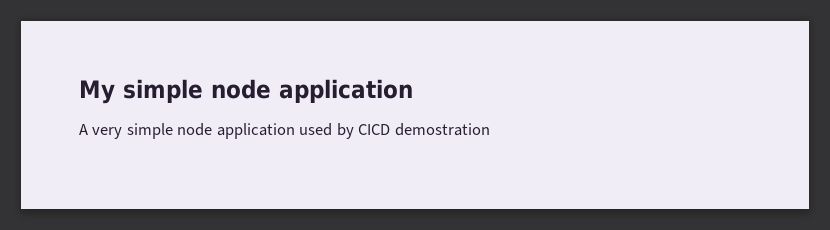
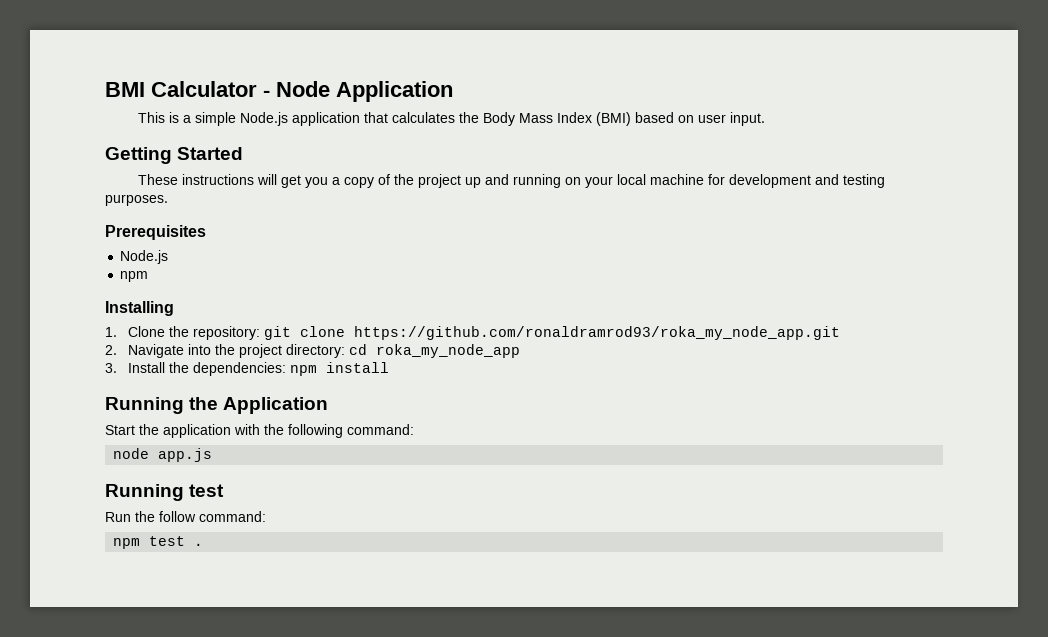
[79,79,413,104] [79,123,490,139] My simple node application // A very simple node application used by CICD demostration -> [105,81,453,102] [137,112,765,126] [105,147,244,164] [137,174,885,188] [105,194,168,206] [105,225,206,240] [120,250,169,264] [120,271,149,282] [105,301,174,316] [105,326,840,340] [105,344,520,358] [105,362,389,376] [105,397,329,414] [105,424,414,438] [113,448,213,462] [105,484,225,501] [105,511,266,522] [113,536,204,549] BMI Calculator - Node Application // This is a simple Node.js application that calculates the Body Mass Index (BMI) based on user input. // Getting Started // These instructions will get you a copy of the project up and running on your local machine for development and testing purposes. // Prerequisites // Node.js // npm // Installing // 1. Clone the repository: git clone https://github.com/ronaldramrod93/roka_my_node_app.git // 2. Navigate into the project directory: cd roka_my_node_app // 3. Install the dependencies: npm install // Running the Application // Start the application with the following command: // node app.js // Running test // Run the follow command: // npm test .

